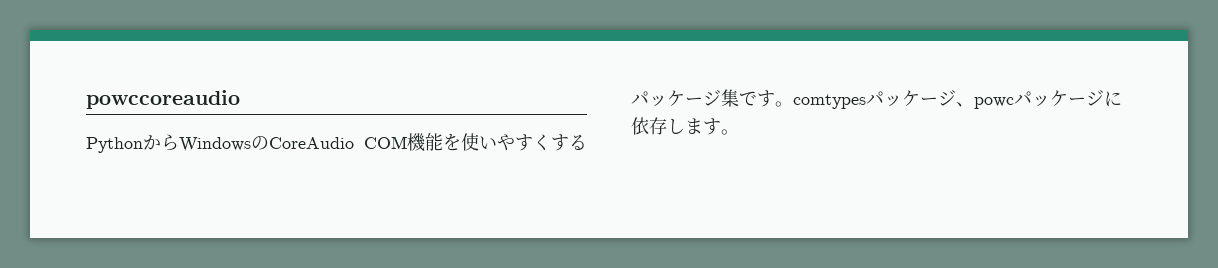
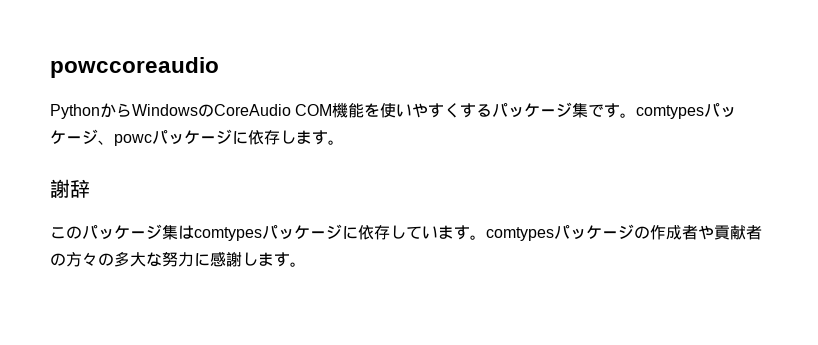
(739, 132) none -> [50,179,90,198] [50,224,762,241] [50,251,306,267] // 謝辞 // このパッケージ集はcomtypesパッケージに依存しています。comtypesパッケージの作成者や貢献者の方々の多大な努力に感謝します。

